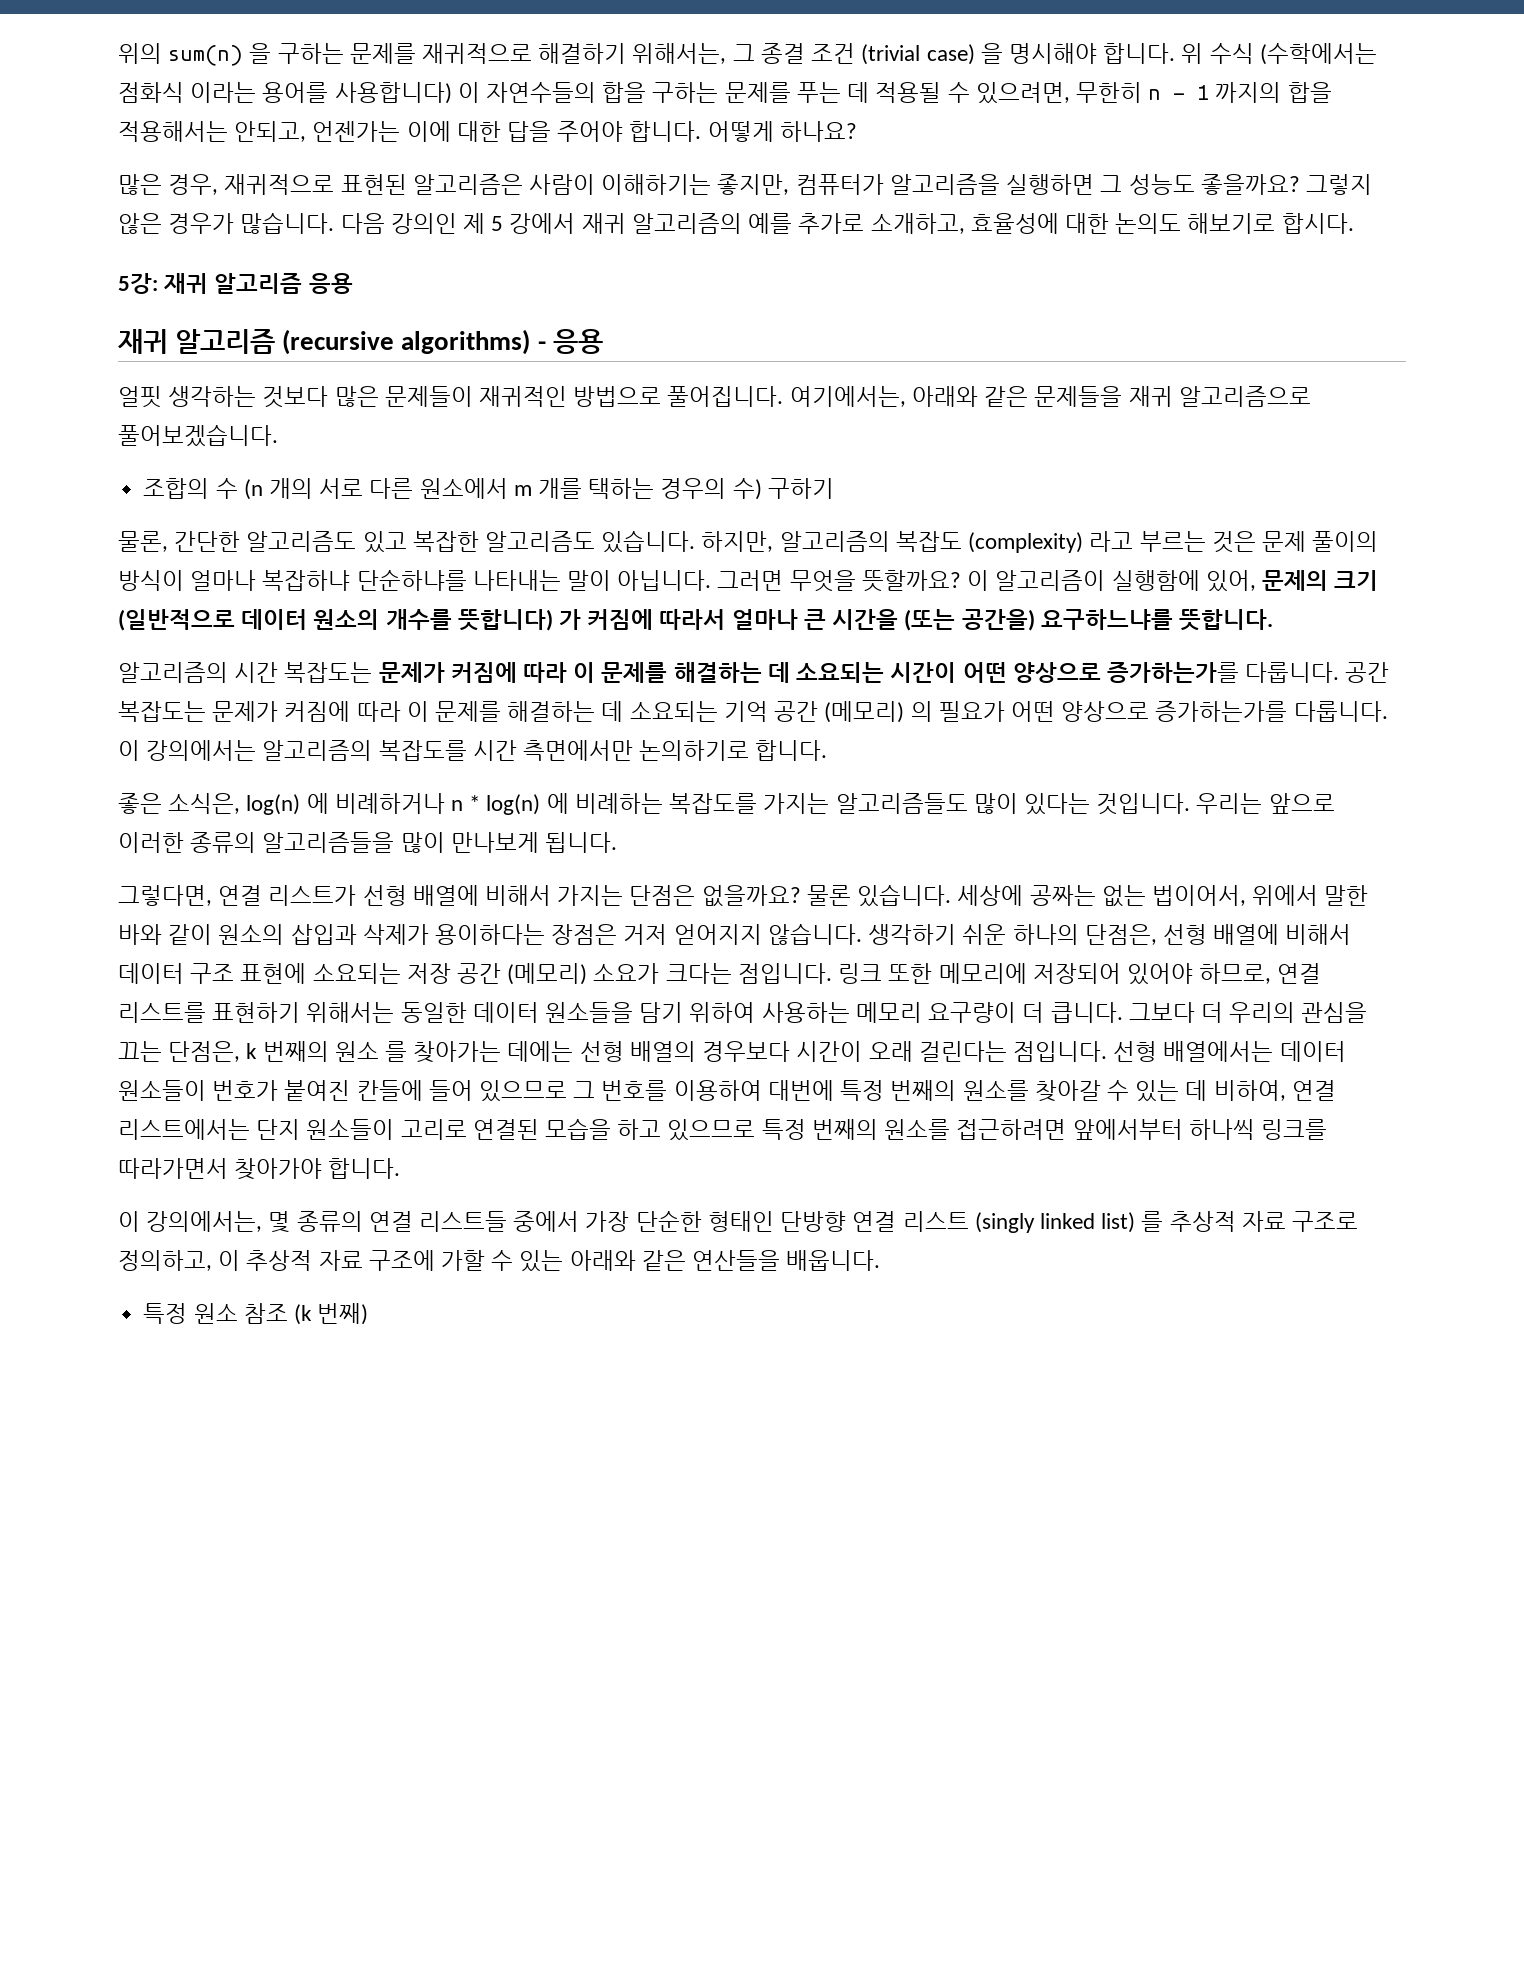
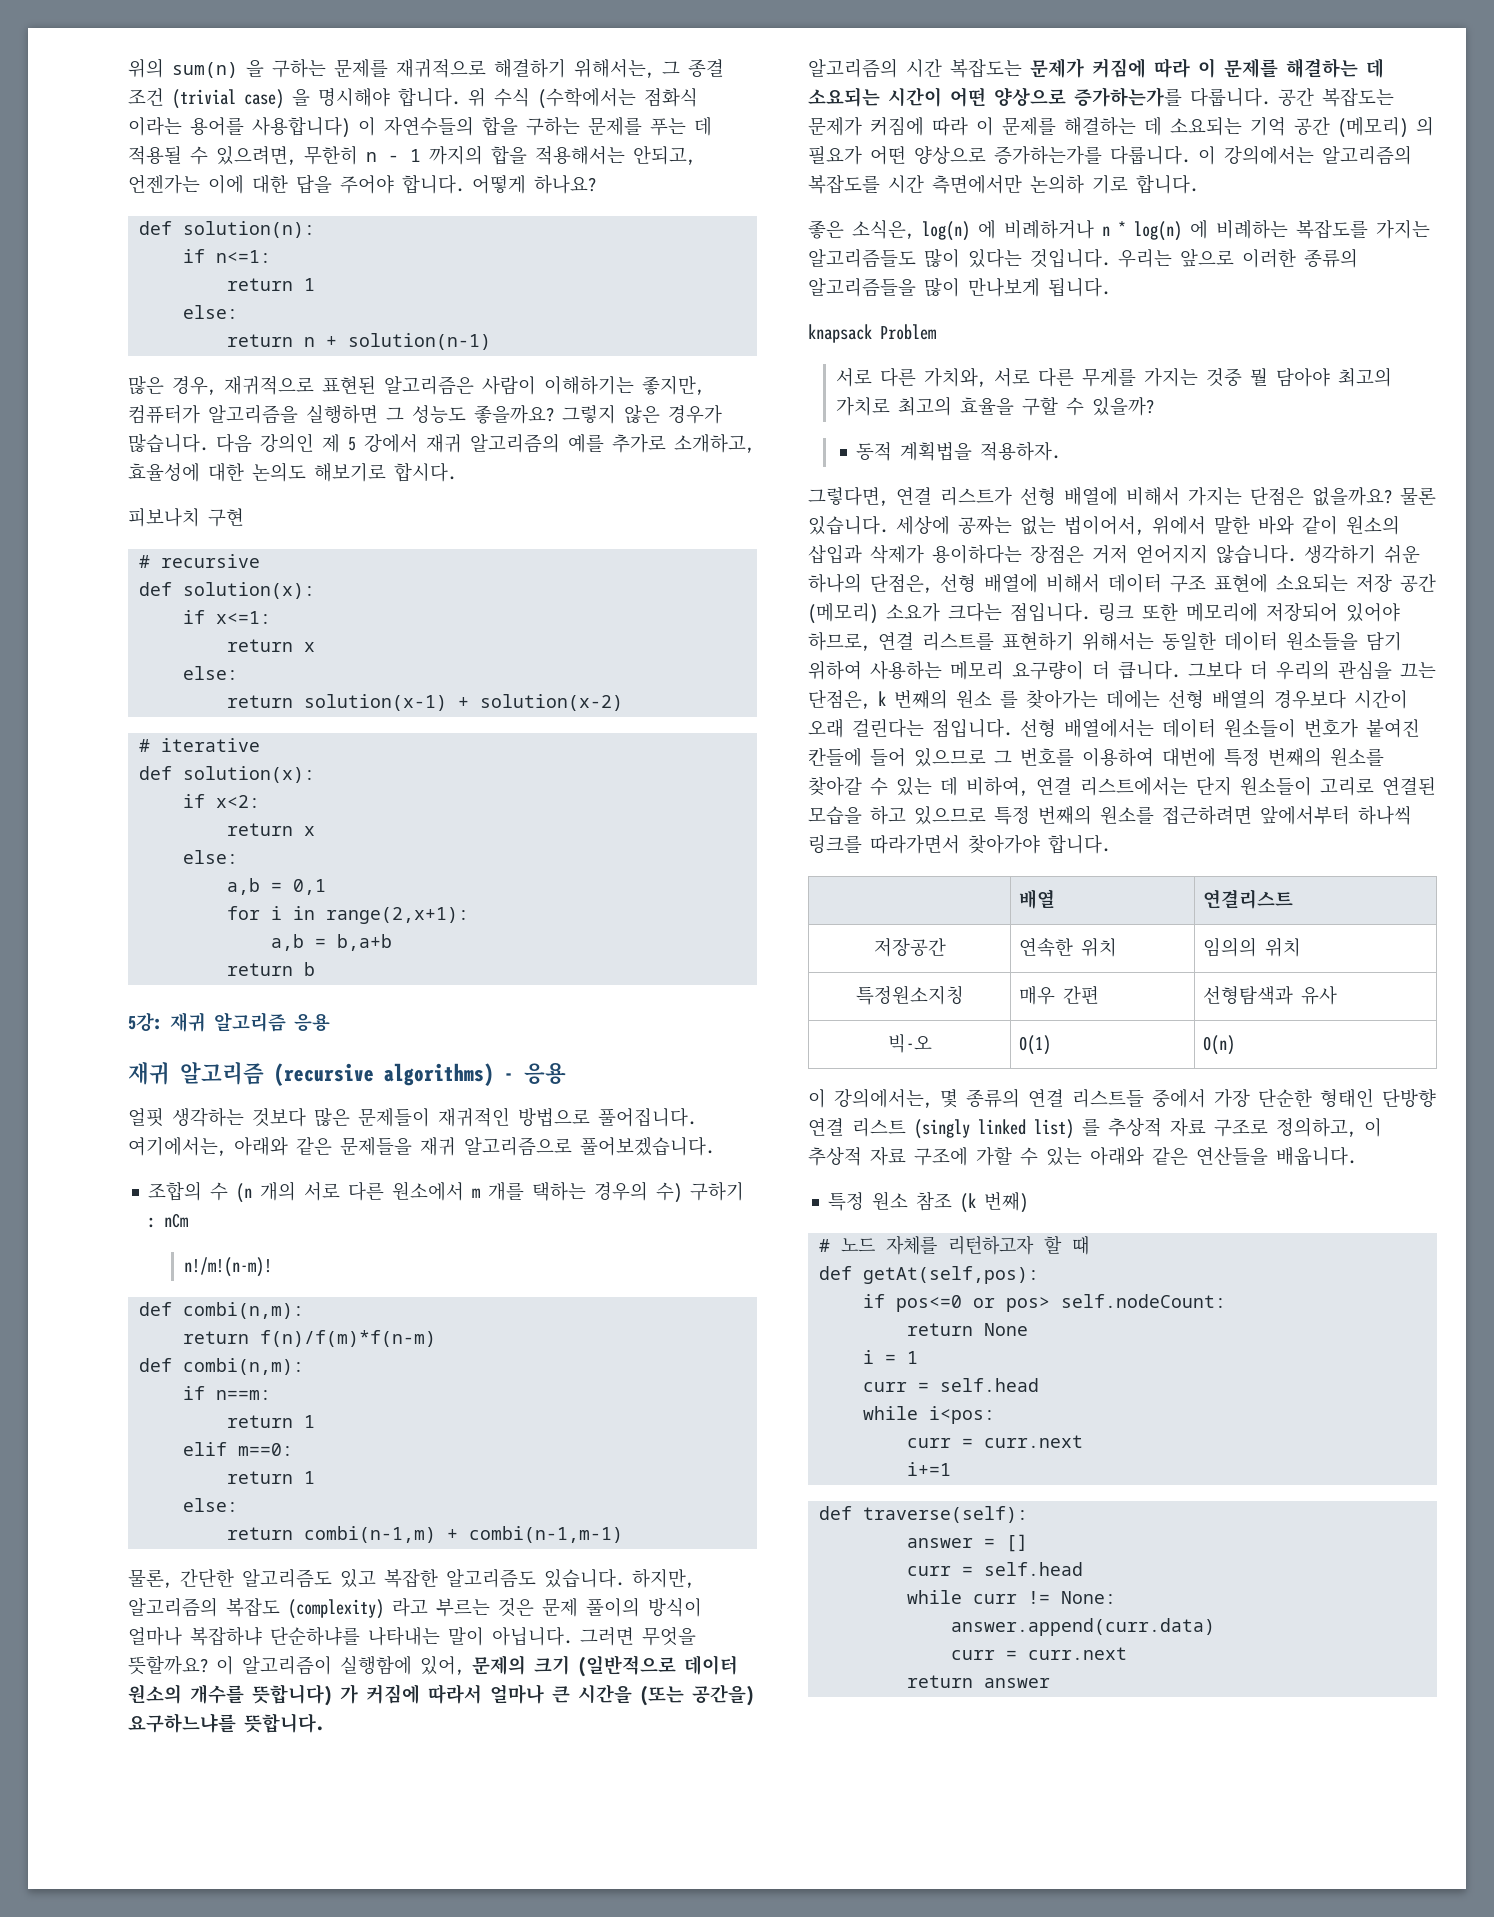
(857, 131) none -> [139,221,316,238] [183,249,272,263] [227,278,316,291] [183,305,239,319] [227,333,492,350] // def solution(n): // if n<=1: // return 1 // else: // return n + solution(n-1)
(1354, 223) none -> [128,507,244,527] [139,554,261,568] [139,582,316,599] [183,610,272,624] [227,639,316,652] [183,666,239,680] [227,694,624,711] [139,738,261,752] [139,766,316,783] [183,794,261,808] [227,823,316,836] [183,850,239,864] [227,878,327,895] [227,906,470,924] [271,934,393,951] [227,962,316,976] // 피보나치 구현 // # recursive // def solution(x): // if x<=1: // return x // else: // return solution(x-1) + solution(x-2) // # iterative // def solution(x): // if x<2: // return x // else: // a,b = 0,1 // for i in range(2,x+1): // a,b = b,a+b // return b
(834, 488) none -> [148,1213,189,1228] [183,1257,272,1277] [139,1302,305,1319] [183,1330,437,1347] [139,1358,305,1375] [183,1386,272,1400] [227,1415,316,1428] [183,1442,294,1456] [227,1471,316,1484] [183,1498,239,1512] [227,1526,624,1543] : nCm // n!/m!(n-m)! // def combi(n,m): // return f(n)/f(m)*f(n-m) // def combi(n,m): // if n==m: // return 1 // elif m==0: // return 1 // else: // return combi(n-1,m) + combi(n-1,m-1)
[639,740,750,761] 논의하기로 -> [1030,174,1128,194] 논의하 기로
(618, 842) none -> [808,324,936,343] [835,367,1392,387] [835,396,1154,416] [856,441,1061,461] // knapsack Problem // 서로 다른 가치와, 서로 다른 무게를 가지는 것중 뭘 담아야 최고의 가치로 최고의 효율을 구할 수 있을까? // 동적 계획법을 적용하자.
(401, 1168) none -> [1018,889,1055,909] [1202,889,1293,909] [873,938,946,957] [1018,938,1117,957] [1202,937,1301,957] [855,985,964,1005] [1018,985,1099,1005] [1202,986,1337,1005] [887,1034,932,1053] [1018,1035,1051,1055] [1202,1035,1235,1055] // | 배열 | 연결리스트 // 저장공간 | 연속한 위치 | 임의의 위치 // 특정원소지칭 | 매우 간편 | 선형탐색과 유사 // 빅-오 | O(1) | O(n)
(369, 1314) none -> [819,1235,1090,1255] [819,1266,1040,1284] [863,1294,1227,1312] [907,1323,1029,1336] [863,1350,919,1364] [863,1378,1040,1392] [863,1406,996,1424] [907,1435,1084,1448] [907,1462,952,1476] [819,1506,1029,1523] [907,1534,1029,1552] [907,1562,1084,1576] [907,1590,1117,1604] [951,1618,1216,1636] [951,1647,1128,1660] [907,1675,1051,1688] // # 노드 자체를 리턴하고자 할 때 // def getAt(self,pos): // if pos<=0 or pos> self.nodeCount: // return None // i = 1 // curr = self.head // while i<pos: // curr = curr.next // i+=1 // def traverse(self): // answer = [] // curr = self.head // while curr != None: // answer.append(curr.data) // curr = curr.next // return answer

